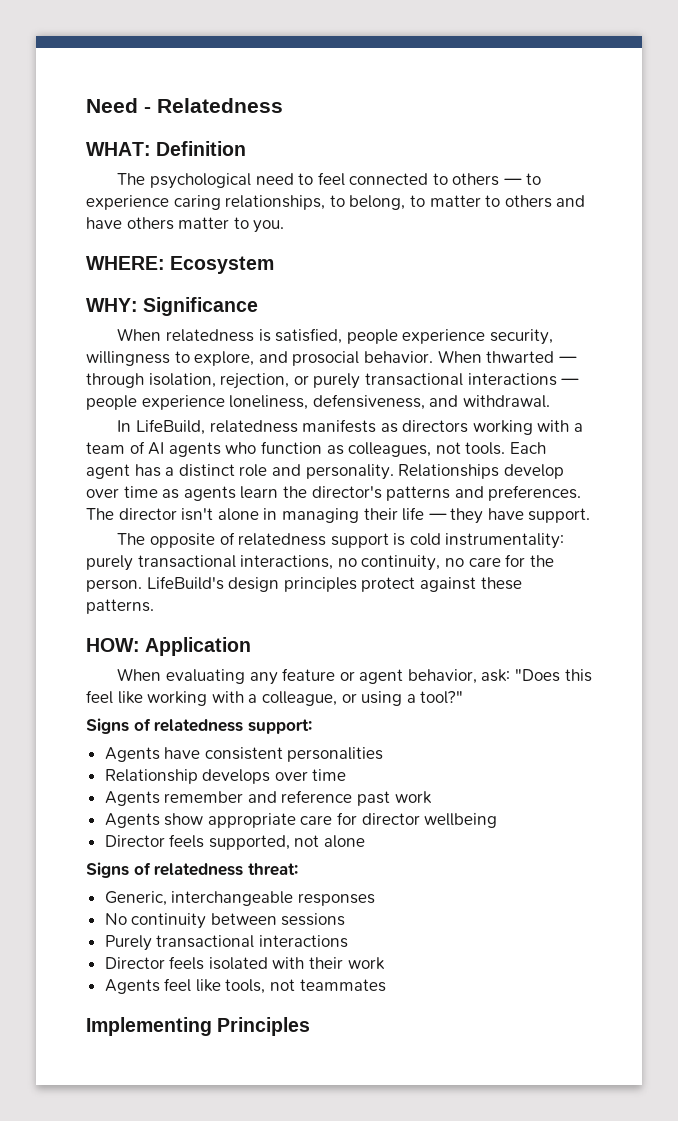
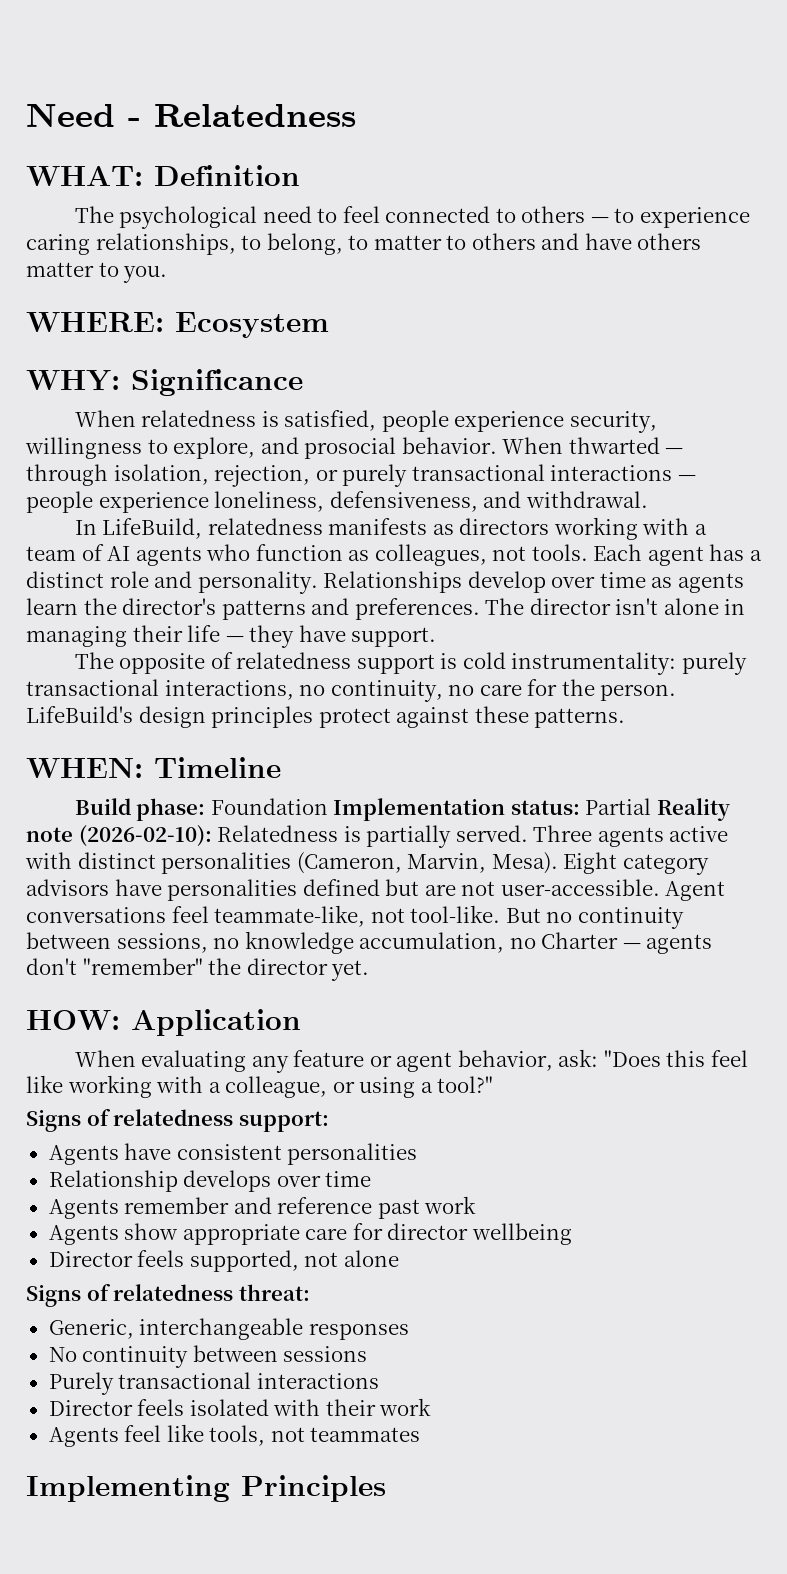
(154, 606) none -> [26,757,281,778] [74,798,730,821] [26,825,729,848] [25,852,709,875] [26,879,726,901] [26,905,684,929] [26,931,713,954] [26,958,370,981] // WHEN: Timeline // Build phase: Foundation Implementation status: Partial Reality note (2026-02-10): Relatedness is partially served. Three agents active with distinct personalities (Cameron, Marvin, Mesa). Eight category advisors have personalities defined but are not user-accessible. Agent conversations feel teammate-like, not tool-like. But no continuity between sessions, no knowledge accumulation, no Charter — agents don't "remember" the director yet.

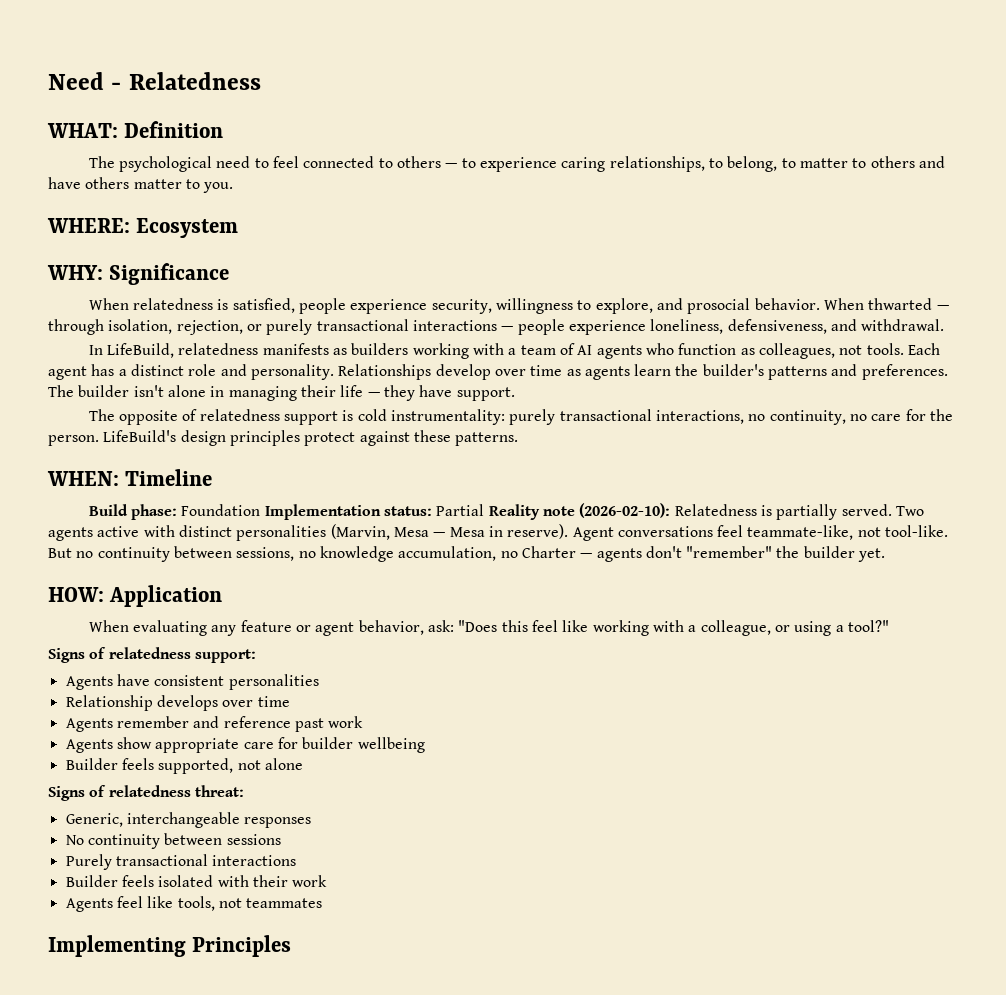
[459,518,550,535] directors -> [351,343,409,355] builders
[122,598,217,615] director's -> [702,364,764,376] builder's
[529,598,611,615] director -> [78,385,130,397] builder
[533,825,593,842] Three -> [895,506,924,516] Two
[296,852,709,875] [26,879,660,901] (Cameron, Marvin, Mesa). Eight category advisors have personalities defined but are not user-accessible. -> [330,524,569,540] (Marvin, Mesa — Mesa in reserve).
[246,958,328,975] director -> [803,546,855,558] builder
[387,1223,469,1240] director -> [302,737,354,749] builder
[48,1251,133,1267] Director -> [65,758,118,770] Builder
[48,1400,133,1416] Director -> [65,875,118,887] Builder

